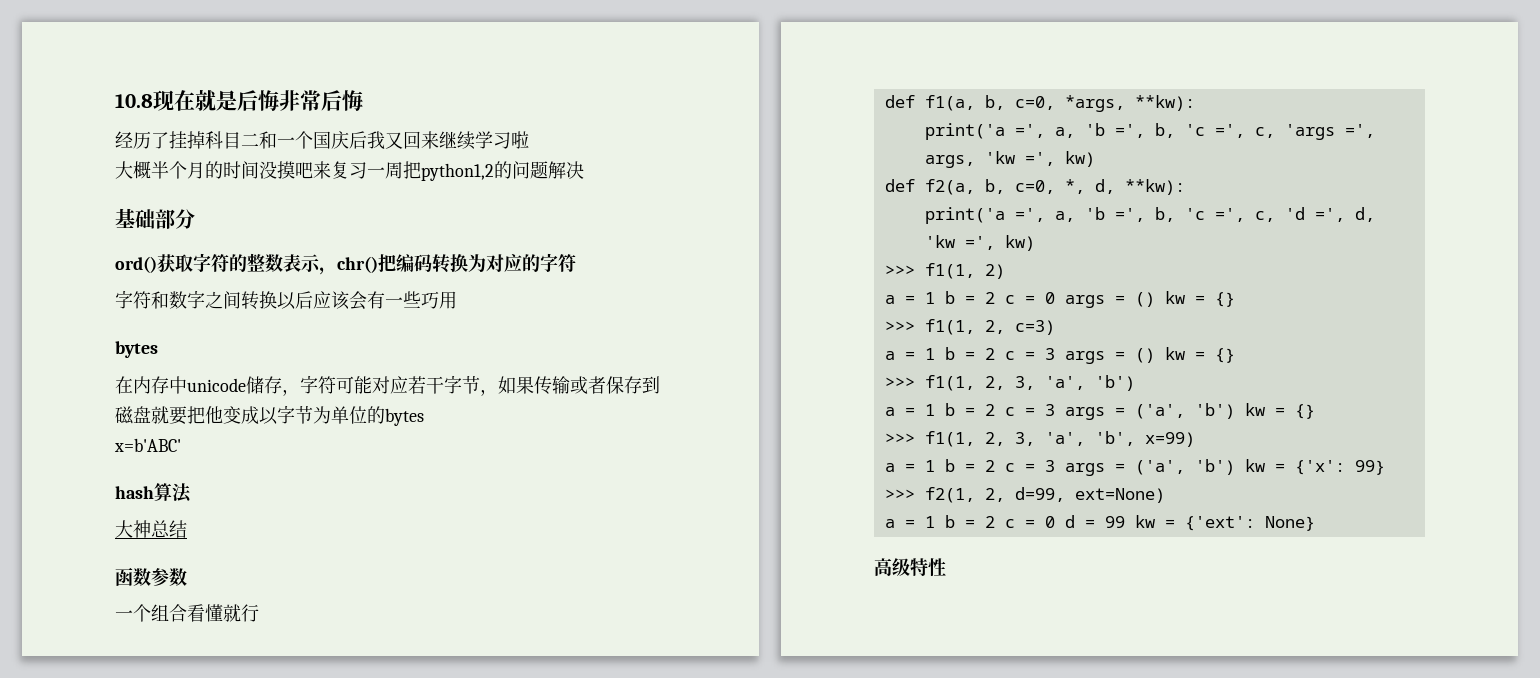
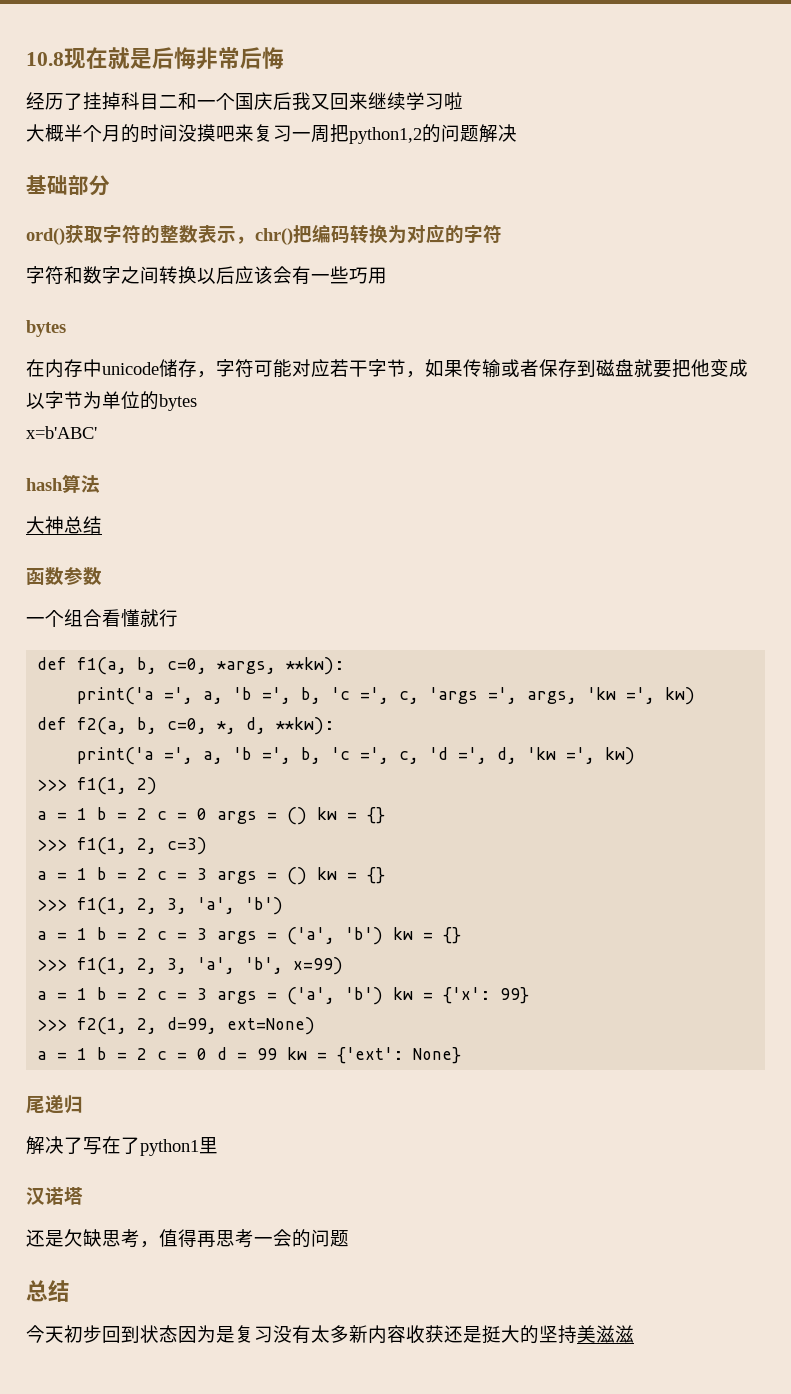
[874,558,946,577] 高级特性 -> [26,1094,83,1114] [26,1136,218,1156] [26,1187,83,1205] [26,1229,349,1248] [26,1280,70,1302] [26,1325,634,1344] 尾递归 // 解决了写在了python1里 // 汉诺塔 // 还是欠缺思考，值得再思考一会的问题 // 总结 // 今天初步回到状态因为是复习没有太多新内容收获还是挺大的坚持美滋滋

